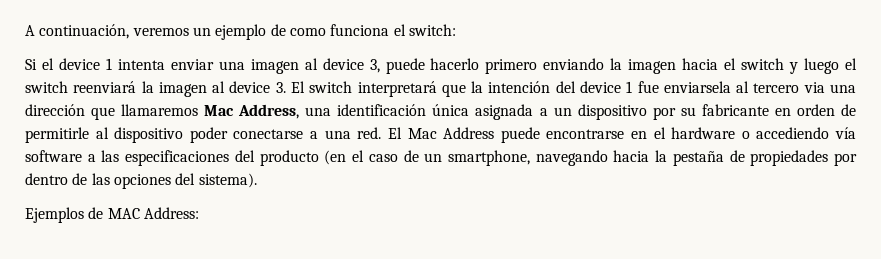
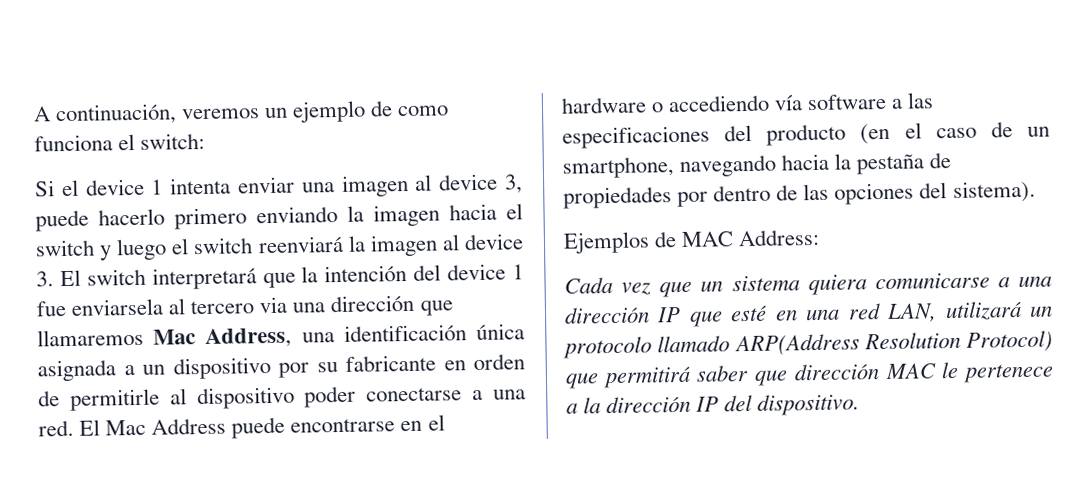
(199, 213) none -> [564,272,1052,298] [564,301,1053,327] [563,330,1053,359] [565,361,1054,389] [566,393,861,416] // Cada vez que un sistema quiera comunicarse a una dirección IP que esté en una red LAN, utilizará un protocolo llamado ARP(Address Resolution Protocol) que permitirá saber que dirección MAC le pertenece a la dirección IP del dispositivo.

